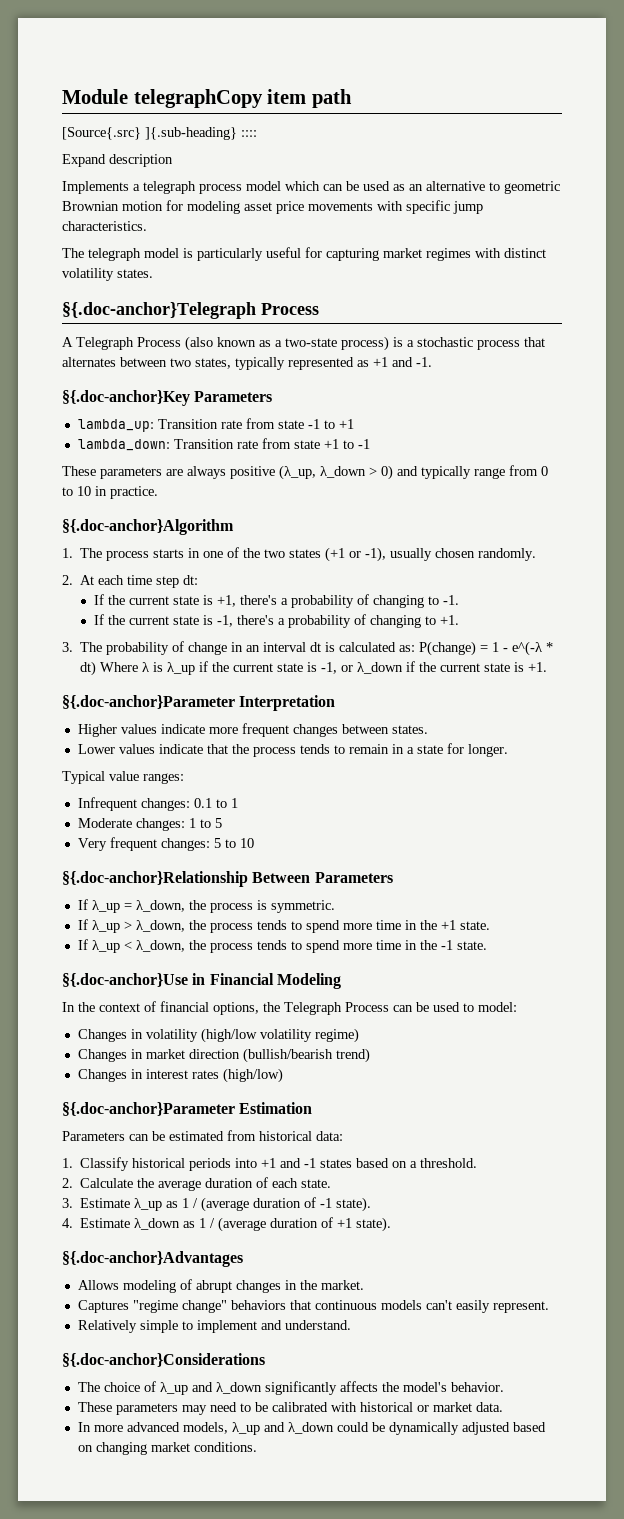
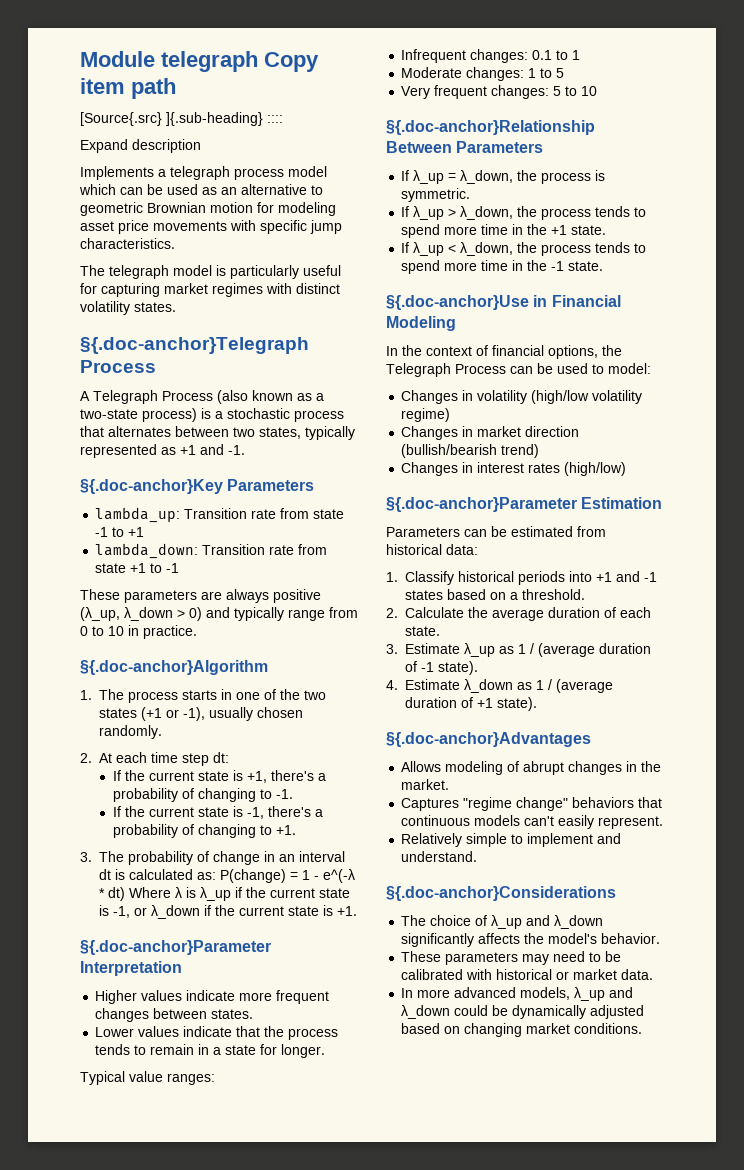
[133,89,263,108] telegraphCopy -> [161,51,319,72] telegraph Copy

